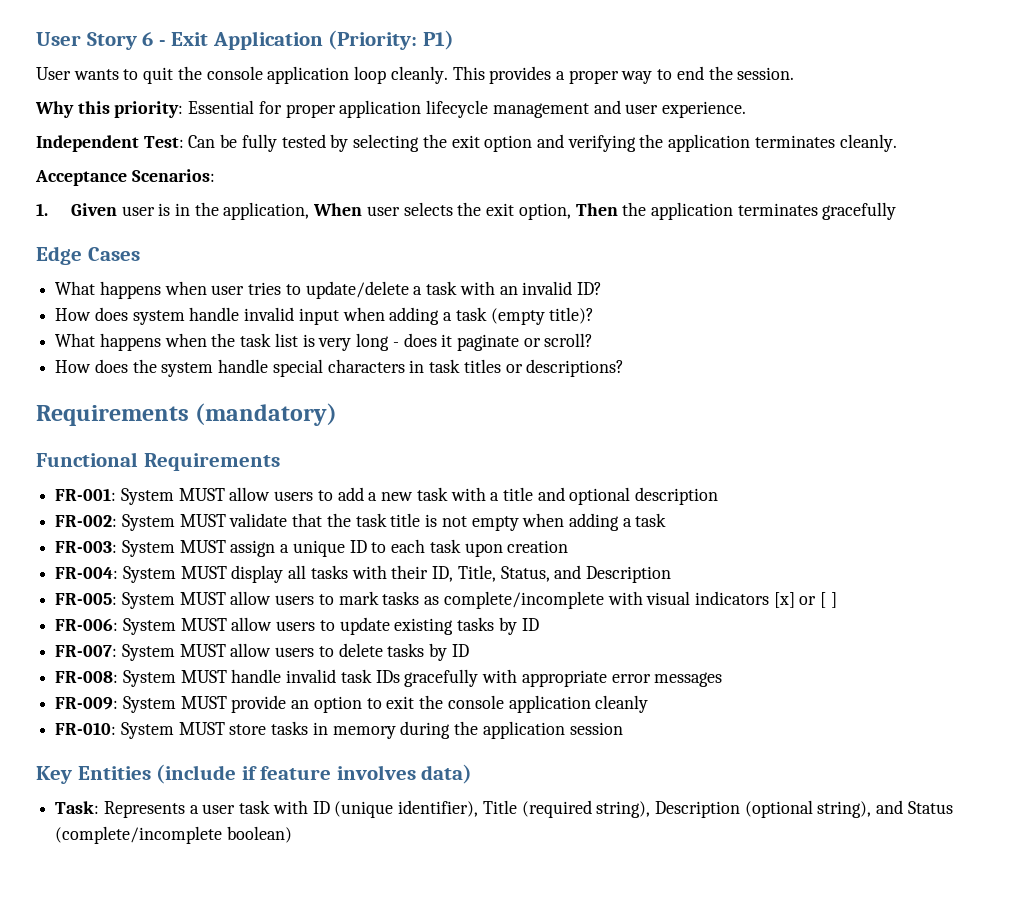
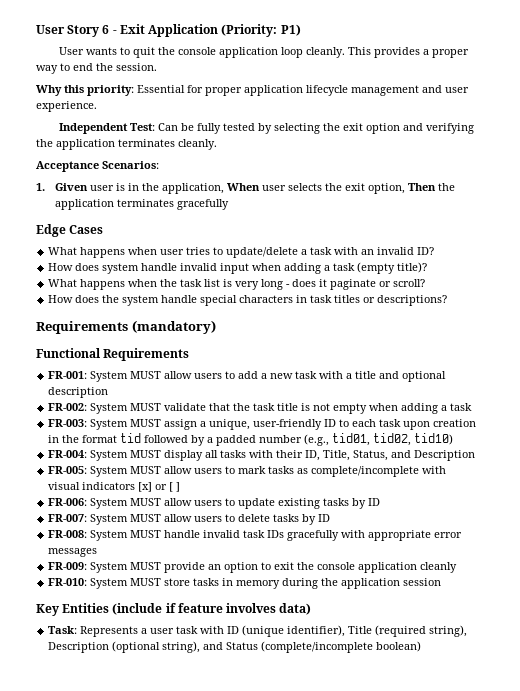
[292,540,345,557] unique -> [209,419,323,430] unique, user-friendly
(569, 546) none -> [48,433,454,446] in the format tid followed by a padded number (e.g., tid01, tid02, tid10)

